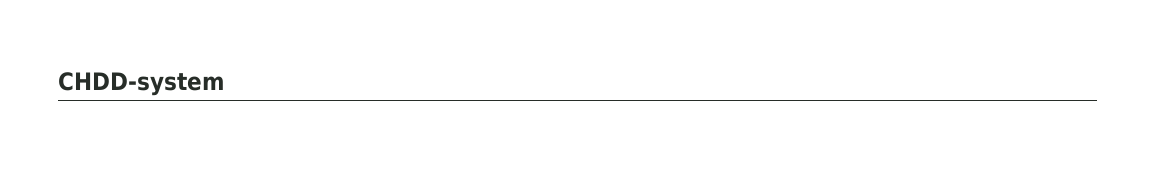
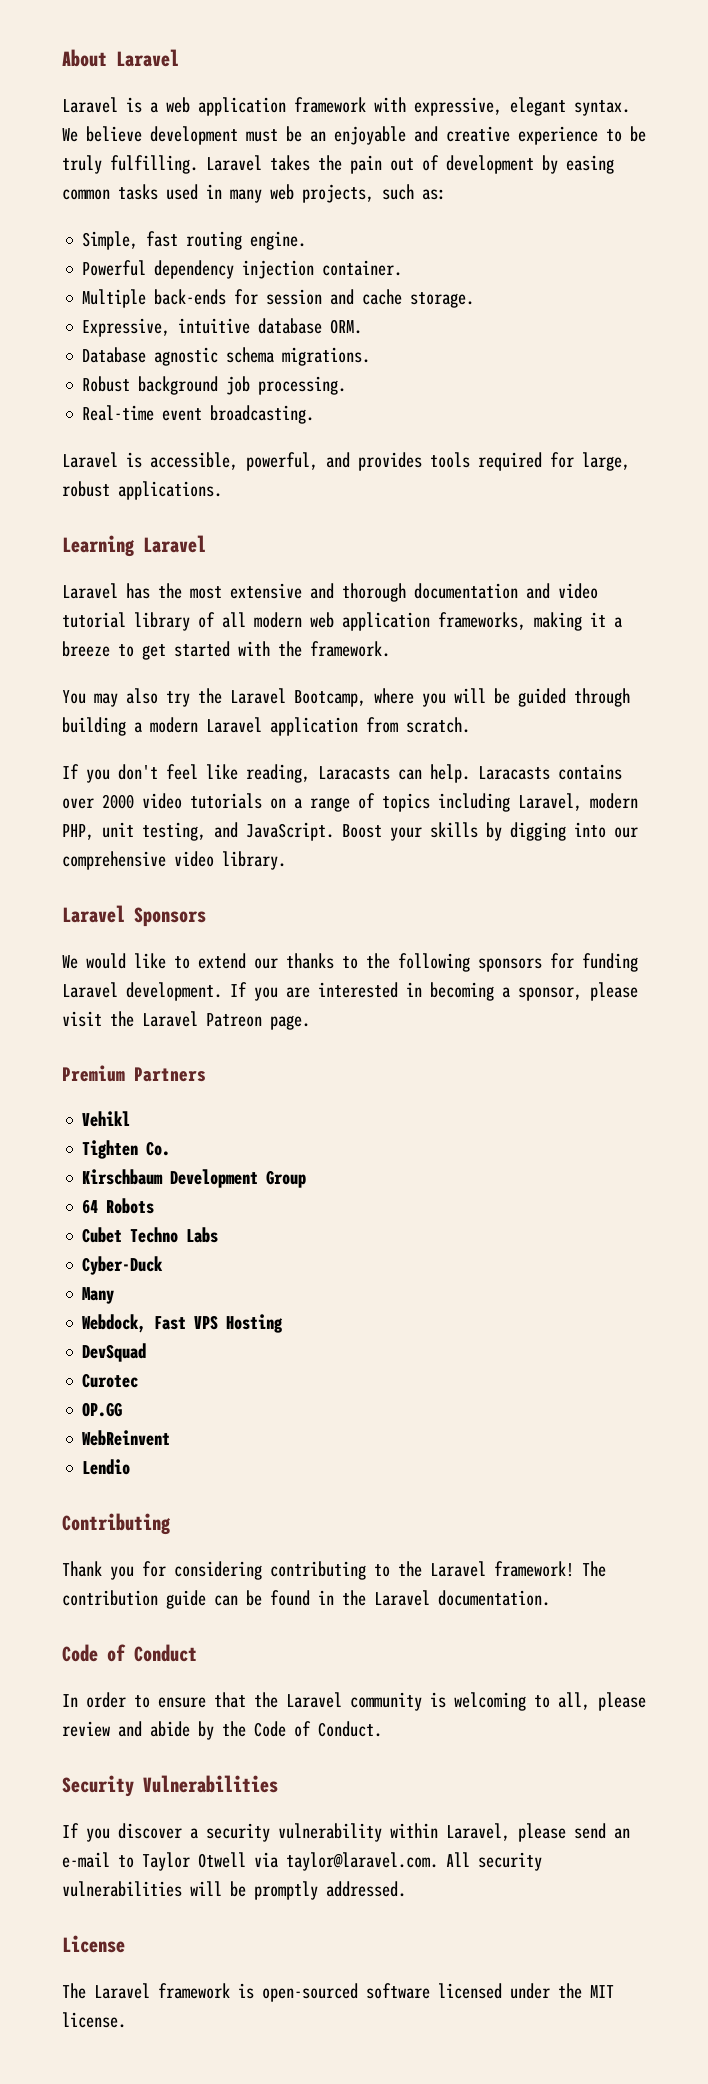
[58,72,225,96] CHDD-system -> [62,49,179,67] [62,97,630,116] [62,126,646,145] [62,155,614,174] [62,184,446,203] [82,231,307,250] [82,260,403,279] [82,289,475,308] [82,318,363,337] [82,347,371,366] [82,376,347,395] [82,405,315,424] [62,452,630,471] [62,481,222,500] [62,535,206,557] [62,583,598,602] [62,612,622,631] [62,641,390,660] [62,688,630,707] [62,717,470,736] [62,764,622,783] [62,793,638,812] [62,822,638,841] [62,851,286,870] [62,905,206,927] [62,953,638,972] [62,982,638,1001] [62,1011,310,1030] [62,1065,206,1082] [82,1111,131,1127] [82,1140,171,1159] [82,1169,307,1188] [82,1198,155,1214] [82,1227,219,1243] [82,1256,164,1275] [82,1287,115,1304] [82,1314,284,1333] [82,1343,147,1362] [82,1373,139,1388] [82,1402,123,1417] [82,1430,171,1446] [82,1459,131,1475] [62,1513,171,1535] [62,1561,606,1580] [62,1590,550,1609] [62,1644,197,1662] [62,1692,646,1711] [62,1721,382,1740] [62,1775,278,1797] [62,1823,630,1842] [62,1852,542,1871] [62,1881,406,1900] [62,1935,125,1953] [62,1983,614,2002] [62,2012,126,2028] About Laravel // Laravel is a web application framework with expressive, elegant syntax. We believe development must be an enjoyable and creative experience to be truly fulfilling. Laravel takes the pain out of development by easing common tasks used in many web projects, such as: // Simple, fast routing engine. // Powerful dependency injection container. // Multiple back-ends for session and cache storage. // Expressive, intuitive database ORM. // Database agnostic schema migrations. // Robust background job processing. // Real-time event broadcasting. // Laravel is accessible, powerful, and provides tools required for large, robust applications. // Learning Laravel // Laravel has the most extensive and thorough documentation and video tutorial library of all modern web application frameworks, making it a breeze to get started with the framework. // You may also try the Laravel Bootcamp, where you will be guided through building a modern Laravel application from scratch. // If you don't feel like reading, Laracasts can help. Laracasts contains over 2000 video tutorials on a range of topics including Laravel, modern PHP, unit testing, and JavaScript. Boost your skills by digging into our comprehensive video library. // Laravel Sponsors // We would like to extend our thanks to the following sponsors for funding Laravel development. If you are interested in becoming a sponsor, please visit the Laravel Patreon page. // Premium Partners // Vehikl // Tighten Co. // Kirschbaum Development Group // 64 Robots // Cubet Techno Labs // Cyber-Duck // Many // Webdock, Fast VPS Hosting // DevSquad // Curotec // OP.GG // WebReinvent // Lendio // Contributing // Thank you for considering contributing to the Laravel framework! The contribution guide can be found in the Laravel documentation. // Code of Conduct // In order to ensure that the Laravel community is welcoming to all, please review and abide by the Code of Conduct. // Security Vulnerabilities // If you discover a security vulnerability within Laravel, please send an e-mail to Taylor Otwell via taylor@laravel.com. All security vulnerabilities will be promptly addressed. // License // The Laravel framework is open-sourced software licensed under the MIT license.

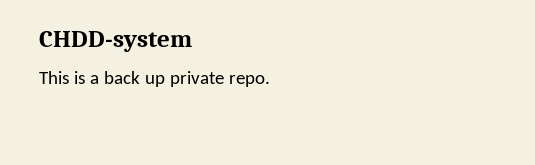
[62,49,179,67] [62,97,630,116] [62,126,646,145] [62,155,614,174] [62,184,446,203] [82,231,307,250] [82,260,403,279] [82,289,475,308] [82,318,363,337] [82,347,371,366] [82,376,347,395] [82,405,315,424] [62,452,630,471] [62,481,222,500] [62,535,206,557] [62,583,598,602] [62,612,622,631] [62,641,390,660] [62,688,630,707] [62,717,470,736] [62,764,622,783] [62,793,638,812] [62,822,638,841] [62,851,286,870] [62,905,206,927] [62,953,638,972] [62,982,638,1001] [62,1011,310,1030] [62,1065,206,1082] [82,1111,131,1127] [82,1140,171,1159] [82,1169,307,1188] [82,1198,155,1214] [82,1227,219,1243] [82,1256,164,1275] [82,1287,115,1304] [82,1314,284,1333] [82,1343,147,1362] [82,1373,139,1388] [82,1402,123,1417] [82,1430,171,1446] [82,1459,131,1475] [62,1513,171,1535] [62,1561,606,1580] [62,1590,550,1609] [62,1644,197,1662] [62,1692,646,1711] [62,1721,382,1740] [62,1775,278,1797] [62,1823,630,1842] [62,1852,542,1871] [62,1881,406,1900] [62,1935,125,1953] [62,1983,614,2002] [62,2012,126,2028] About Laravel // Laravel is a web application framework with expressive, elegant syntax. We believe development must be an enjoyable and creative experience to be truly fulfilling. Laravel takes the pain out of development by easing common tasks used in many web projects, such as: // Simple, fast routing engine. // Powerful dependency injection container. // Multiple back-ends for session and cache storage. // Expressive, intuitive database ORM. // Database agnostic schema migrations. // Robust background job processing. // Real-time event broadcasting. // Laravel is accessible, powerful, and provides tools required for large, robust applications. // Learning Laravel // Laravel has the most extensive and thorough documentation and video tutorial library of all modern web application frameworks, making it a breeze to get started with the framework. // You may also try the Laravel Bootcamp, where you will be guided through building a modern Laravel application from scratch. // If you don't feel like reading, Laracasts can help. Laracasts contains over 2000 video tutorials on a range of topics including Laravel, modern PHP, unit testing, and JavaScript. Boost your skills by digging into our comprehensive video library. // Laravel Sponsors // We would like to extend our thanks to the following sponsors for funding Laravel development. If you are interested in becoming a sponsor, please visit the Laravel Patreon page. // Premium Partners // Vehikl // Tighten Co. // Kirschbaum Development Group // 64 Robots // Cubet Techno Labs // Cyber-Duck // Many // Webdock, Fast VPS Hosting // DevSquad // Curotec // OP.GG // WebReinvent // Lendio // Contributing // Thank you for considering contributing to the Laravel framework! The contribution guide can be found in the Laravel documentation. // Code of Conduct // In order to ensure that the Laravel community is welcoming to all, please review and abide by the Code of Conduct. // Security Vulnerabilities // If you discover a security vulnerability within Laravel, please send an e-mail to Taylor Otwell via taylor@laravel.com. All security vulnerabilities will be promptly addressed. // License // The Laravel framework is open-sourced software licensed under the MIT license. -> [39,31,192,52] [39,71,270,87] CHDD-system // This is a back up private repo.

